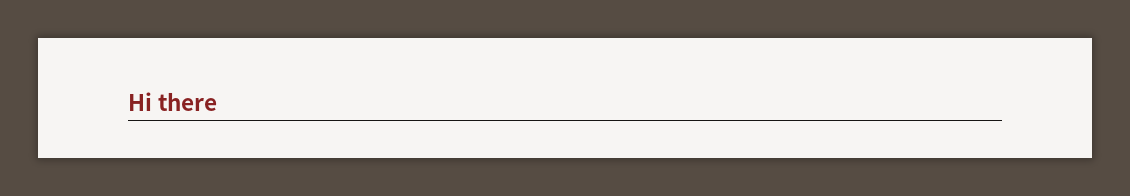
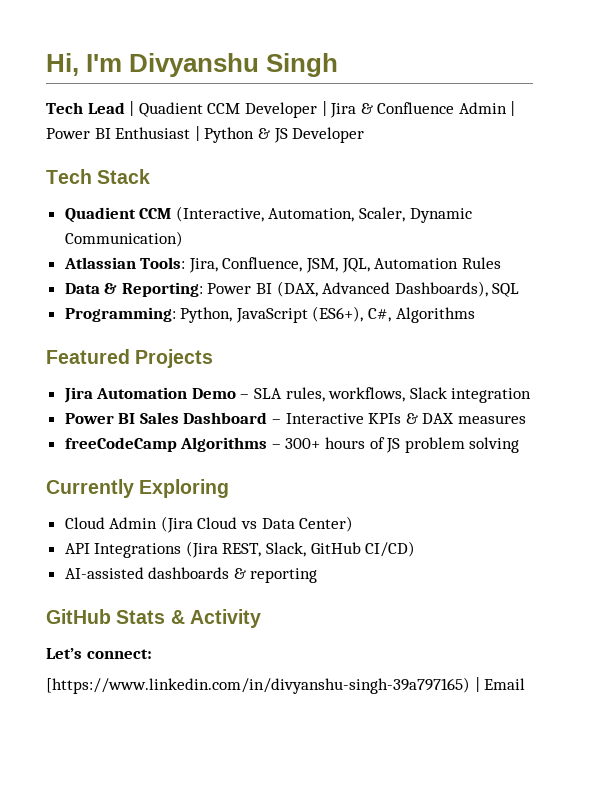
[128,92,218,111] Hi there -> [46,53,339,77] [46,101,516,118] [46,126,365,143] [46,169,151,184] [64,206,472,223] [64,231,183,247] [63,257,501,273] [64,281,520,297] [64,306,475,323] [46,349,214,368] [63,387,532,403] [64,412,527,424] [64,437,520,453] [46,479,230,498] [64,516,354,533] [64,541,416,558] [64,567,318,583] [46,609,261,628] [46,648,152,659] [46,677,526,694] Hi, I'm Divyanshu Singh // Tech Lead | Quadient CCM Developer | Jira & Confluence Admin | Power BI Enthusiast | Python & JS Developer // Tech Stack // Quadient CCM (Interactive, Automation, Scaler, Dynamic Communication) // Atlassian Tools: Jira, Confluence, JSM, JQL, Automation Rules // Data & Reporting: Power BI (DAX, Advanced Dashboards), SQL // Programming: Python, JavaScript (ES6+), C#, Algorithms // Featured Projects // Jira Automation Demo – SLA rules, workflows, Slack integration // Power BI Sales Dashboard – Interactive KPIs & DAX measures // freeCodeCamp Algorithms – 300+ hours of JS problem solving // Currently Exploring // Cloud Admin (Jira Cloud vs Data Center) // API Integrations (Jira REST, Slack, GitHub CI/CD) // AI-assisted dashboards & reporting // GitHub Stats & Activity // Let’s connect: // [https://www.linkedin.com/in/divyanshu-singh-39a797165) | Email

